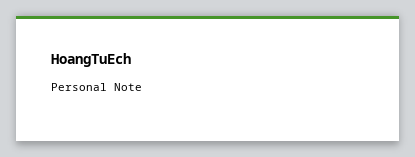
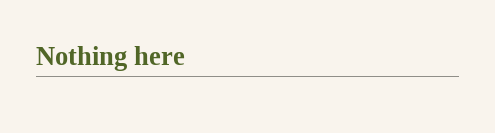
[51,53,131,67] [51,83,142,91] HoangTuEch // Personal Note -> [36,46,186,71] Nothing here

